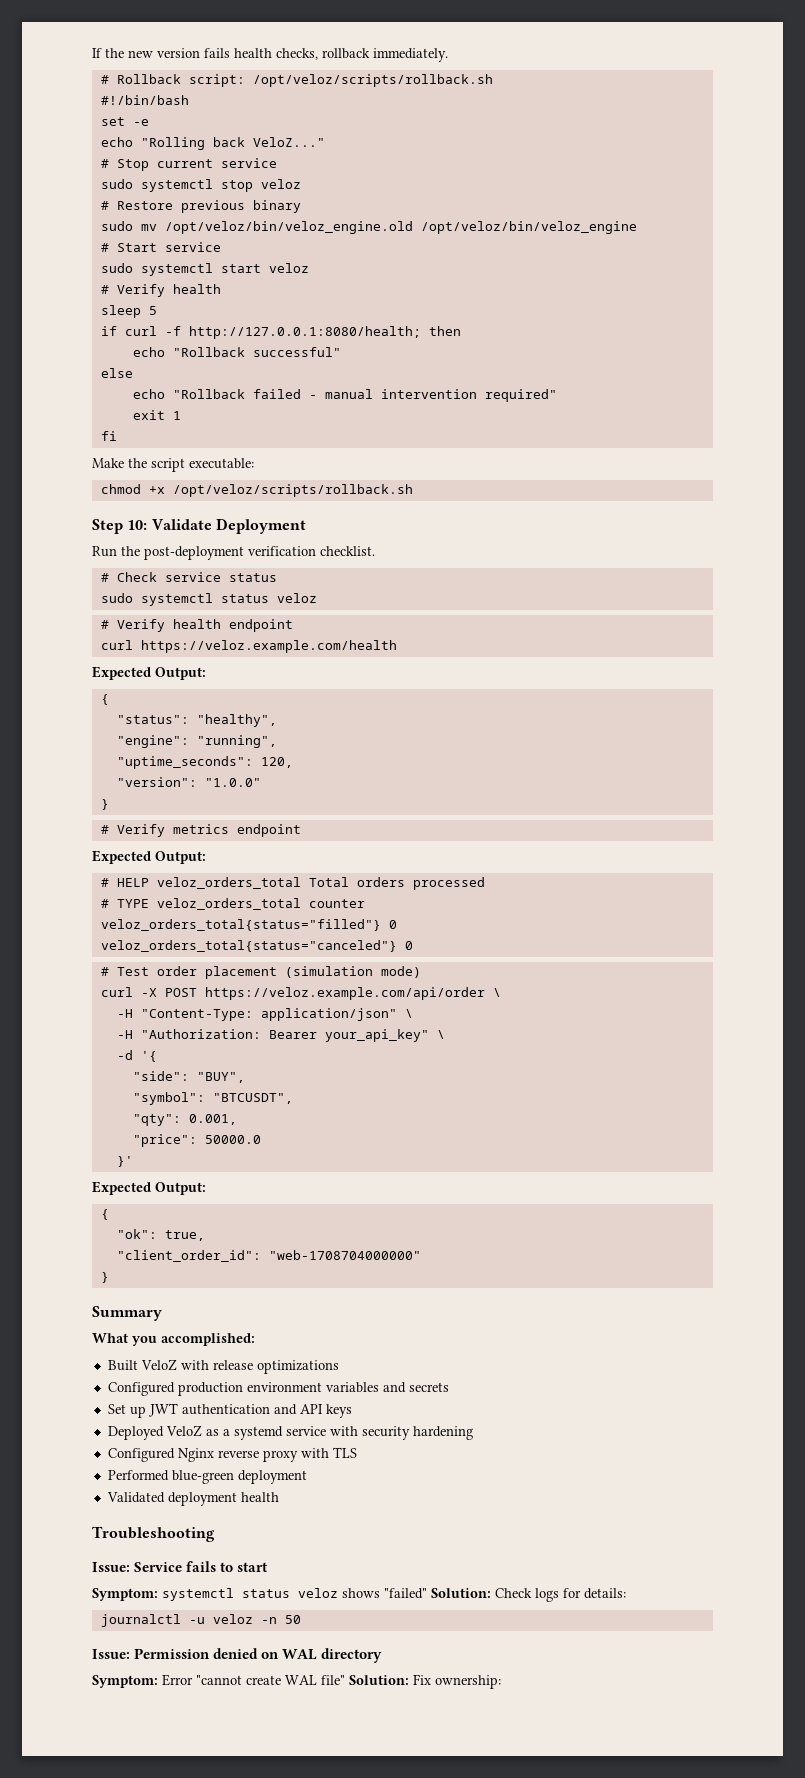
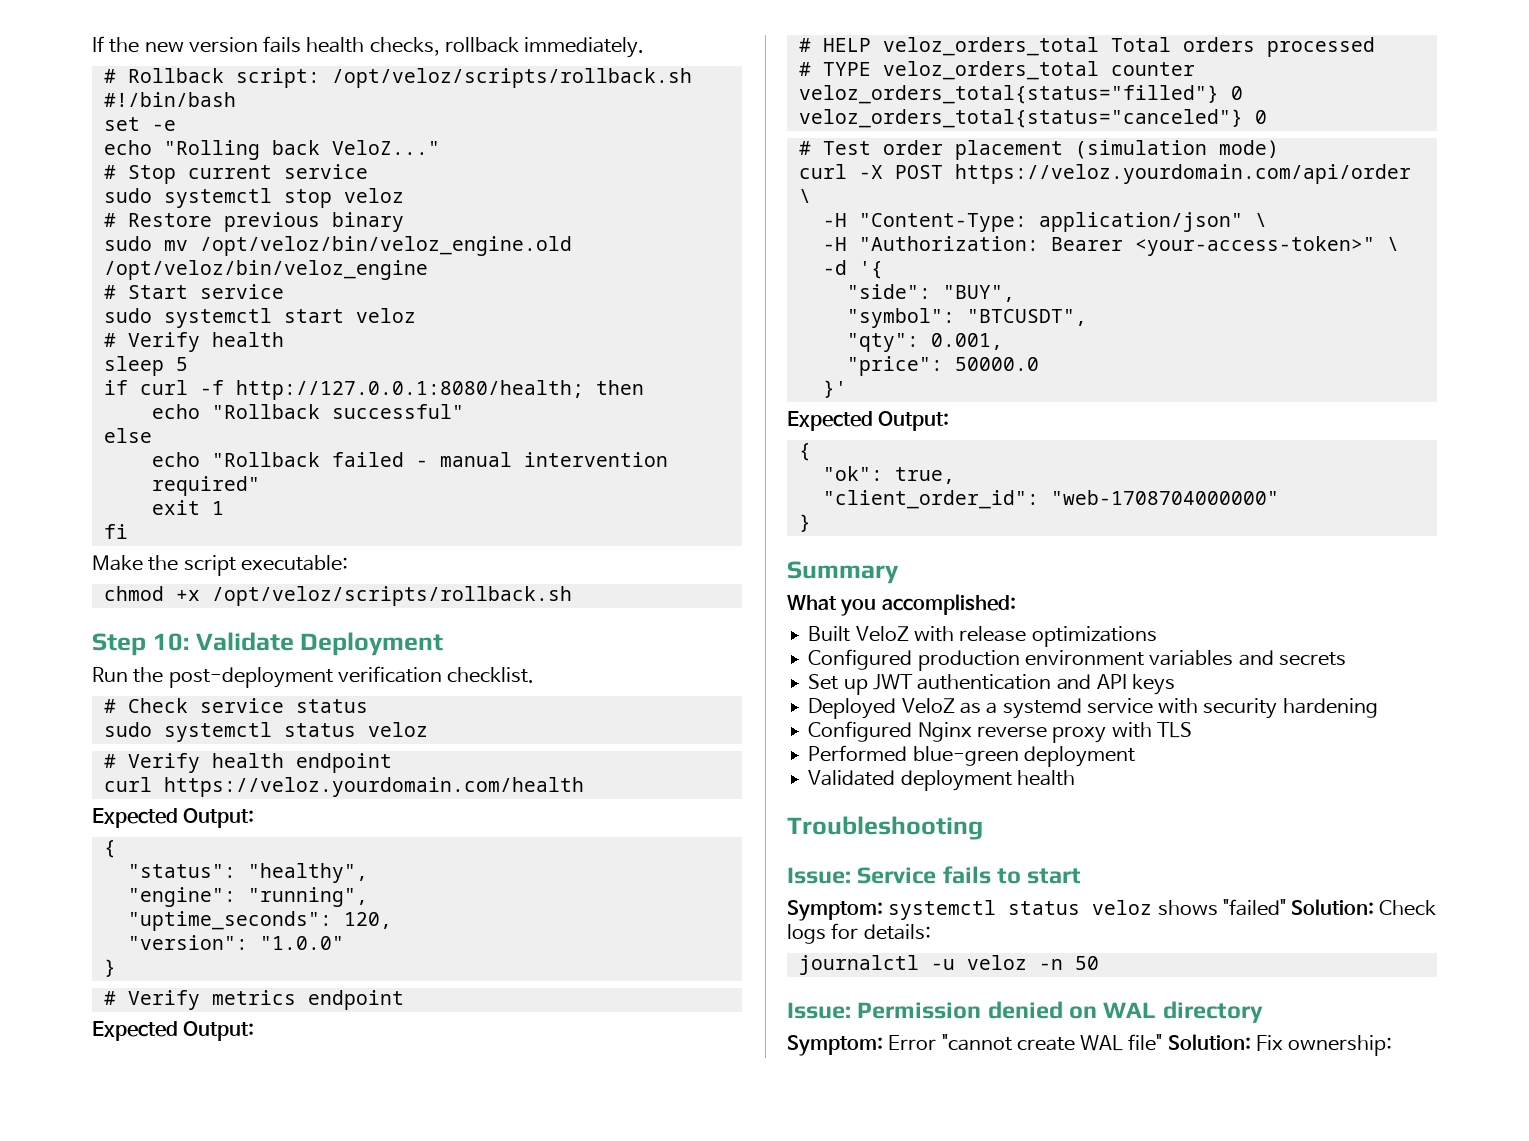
[140,640,397,653] https://veloz.example.com/health -> [163,777,584,797] https://veloz.yourdomain.com/health
[204,987,485,1000] https://veloz.example.com/api/order -> [954,164,1411,184] https://veloz.yourdomain.com/api/order
[324,1029,429,1042] your_api_key" -> [1134,236,1375,256] <your-access-token>"

